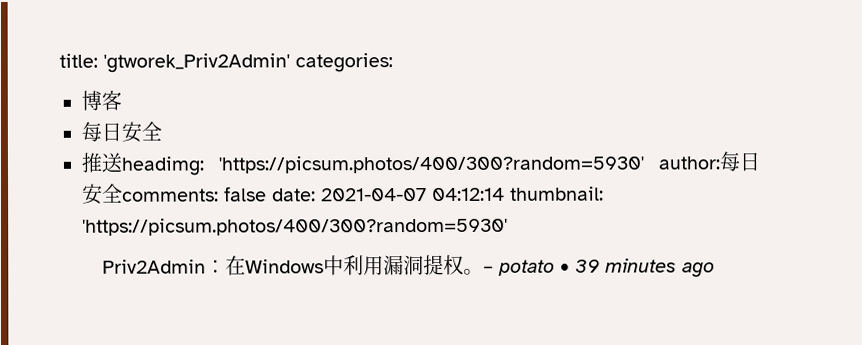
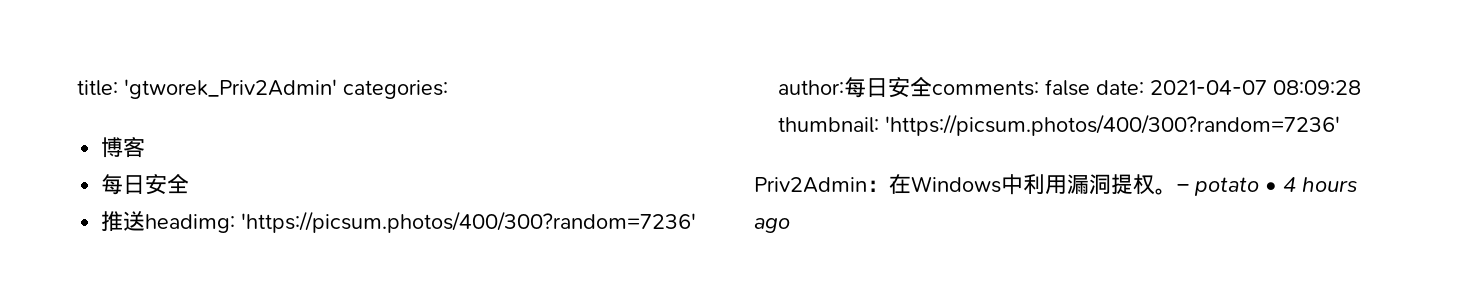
[218,155,645,174] 'https://picsum.photos/400/300?random=5930' -> [241,211,697,233] 'https://picsum.photos/400/300?random=7236'
[432,186,604,201] [82,217,508,236] 04:12:14 thumbnail: 'https://picsum.photos/400/300?random=5930' -> [1273,80,1362,95] [778,114,1341,136] 08:09:28 thumbnail: 'https://picsum.photos/400/300?random=7236'
[574,258,677,273] 39 minutes -> [1283,177,1358,192] 4 hours

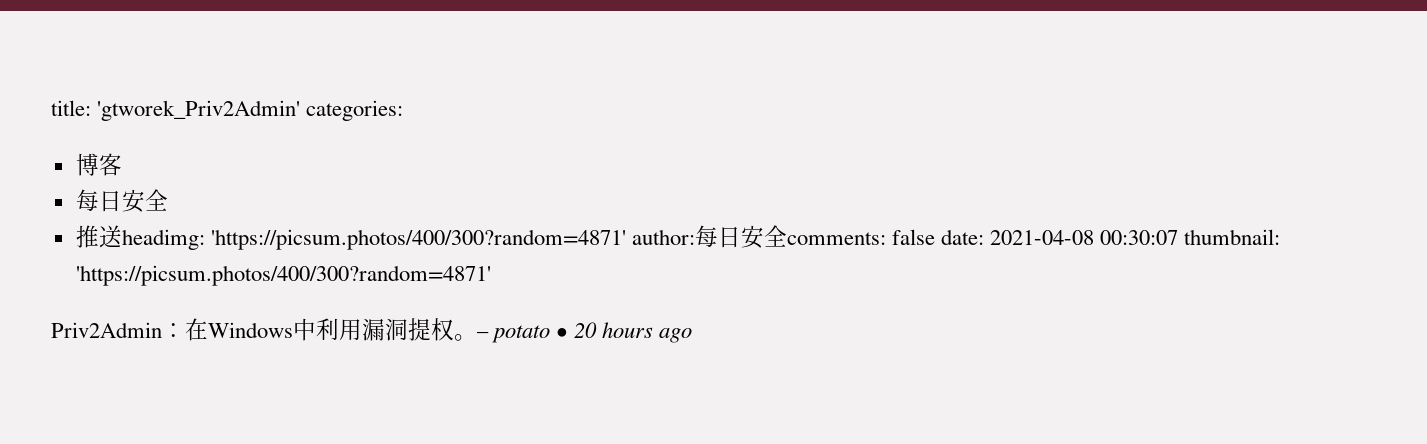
[241,211,697,233] 'https://picsum.photos/400/300?random=7236' -> [210,229,626,250] 'https://picsum.photos/400/300?random=4871'
[1150,80,1362,95] [778,114,1341,136] 2021-04-07 08:09:28 thumbnail: 'https://picsum.photos/400/300?random=7236' -> [990,229,1281,245] [75,265,491,286] 2021-04-08 00:30:07 thumbnail: 'https://picsum.photos/400/300?random=4871'
[1283,177,1296,192] 4 -> [574,322,598,338] 20

